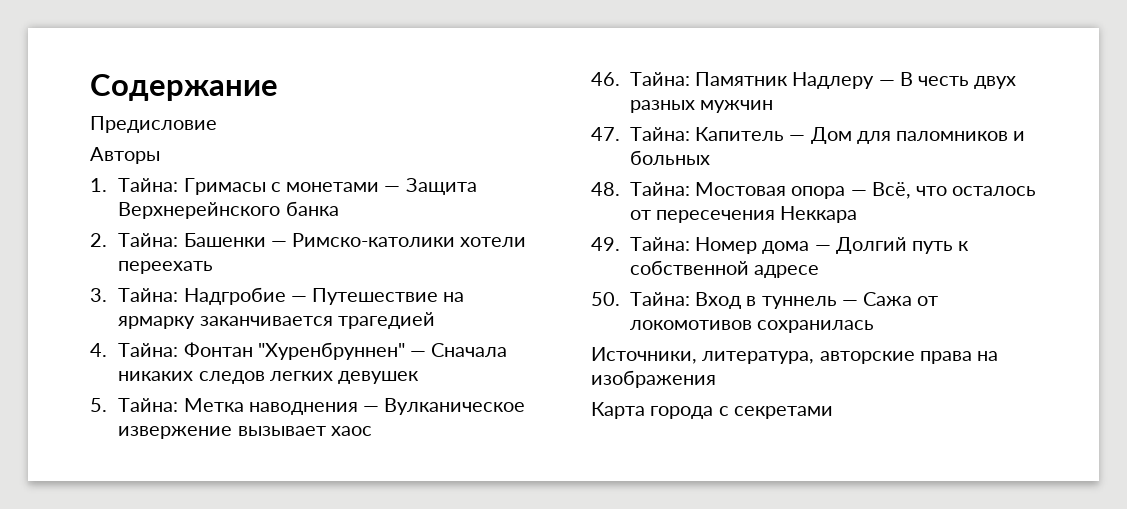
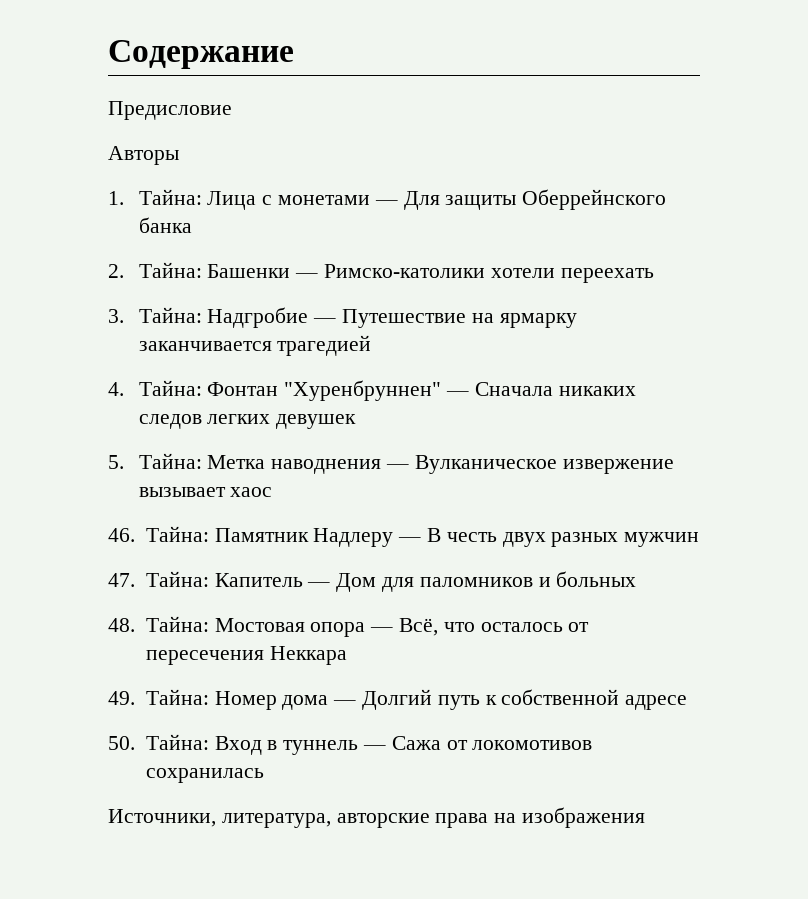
[183,178,266,195] Гримасы -> [207,191,257,210] Лица
[405,178,477,195] [118,202,281,219] Защита Верхнерейнского -> [403,189,667,210] Для защиты Оберрейнского
[591,402,833,419] // Карта города с секретами -> (646, 817) none

